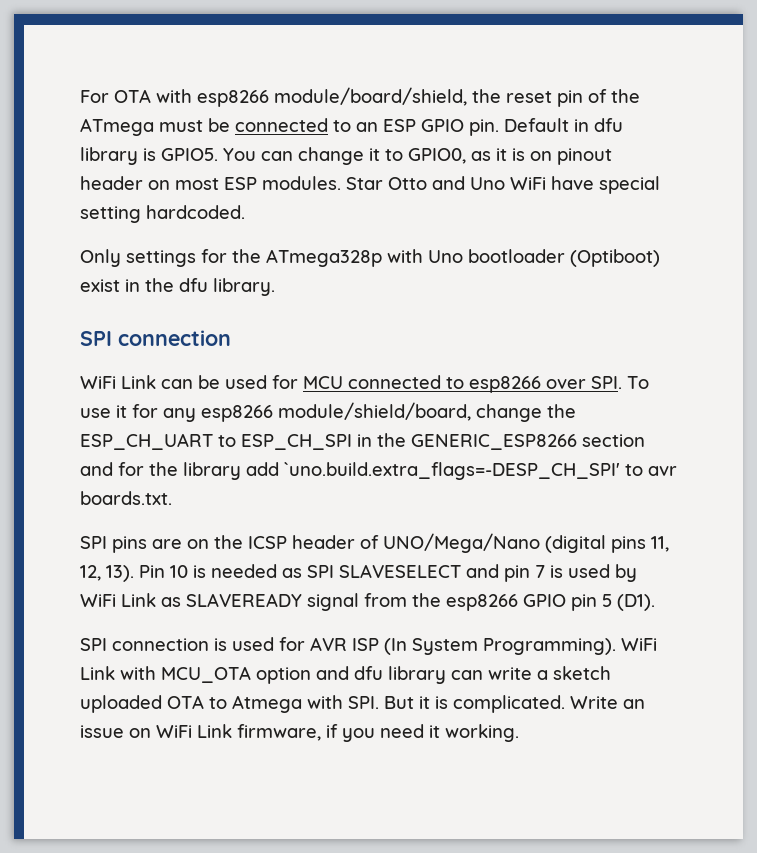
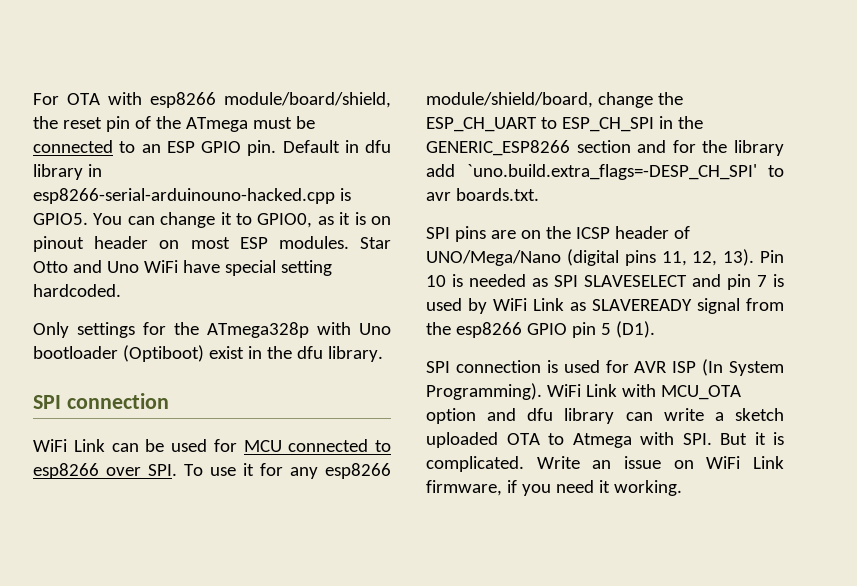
(138, 156) none -> [87,164,102,177] [33,188,335,204] in esp8266-serial-arduinouno-hacked.cpp

